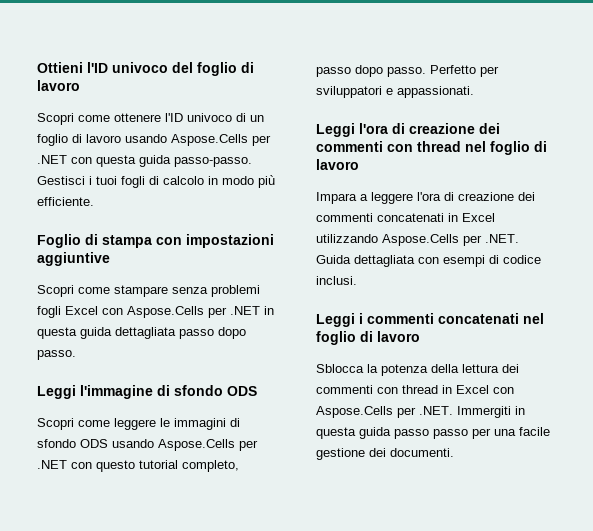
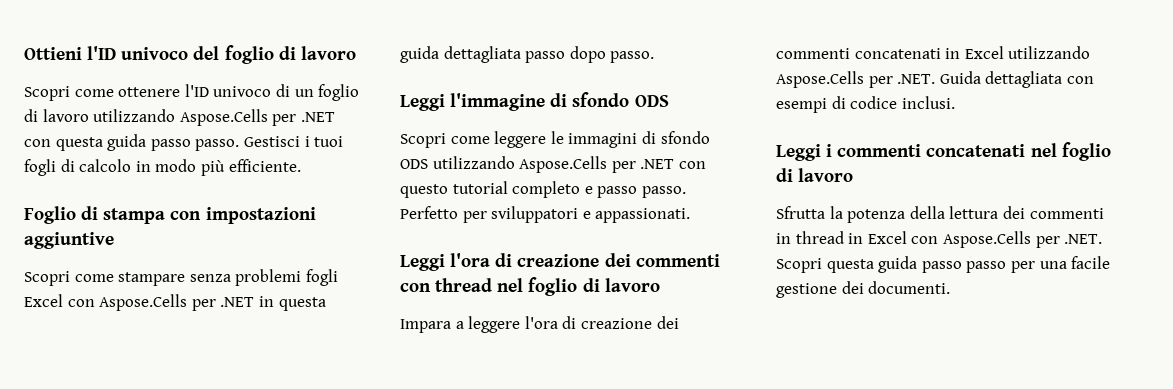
[125,134,167,143] usando -> [93,109,176,122] utilizzando
[174,157,252,167] passo-passo. -> [150,139,240,151] passo passo.
[112,439,154,448] usando -> [432,156,515,169] utilizzando
[182,460,239,472] [316,65,383,77] completo, passo dopo -> [512,181,638,198] completo e passo
[316,364,364,373] Sblocca -> [776,206,825,219] Sfrutta
[377,387,398,394] con -> [776,233,791,244] in
[457,406,525,418] Immergiti in -> [776,258,822,273] Scopri

